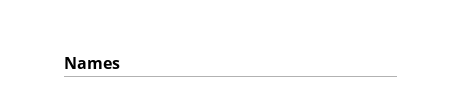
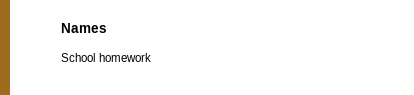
(120, 63) none -> [61,53,152,62] // School homework

